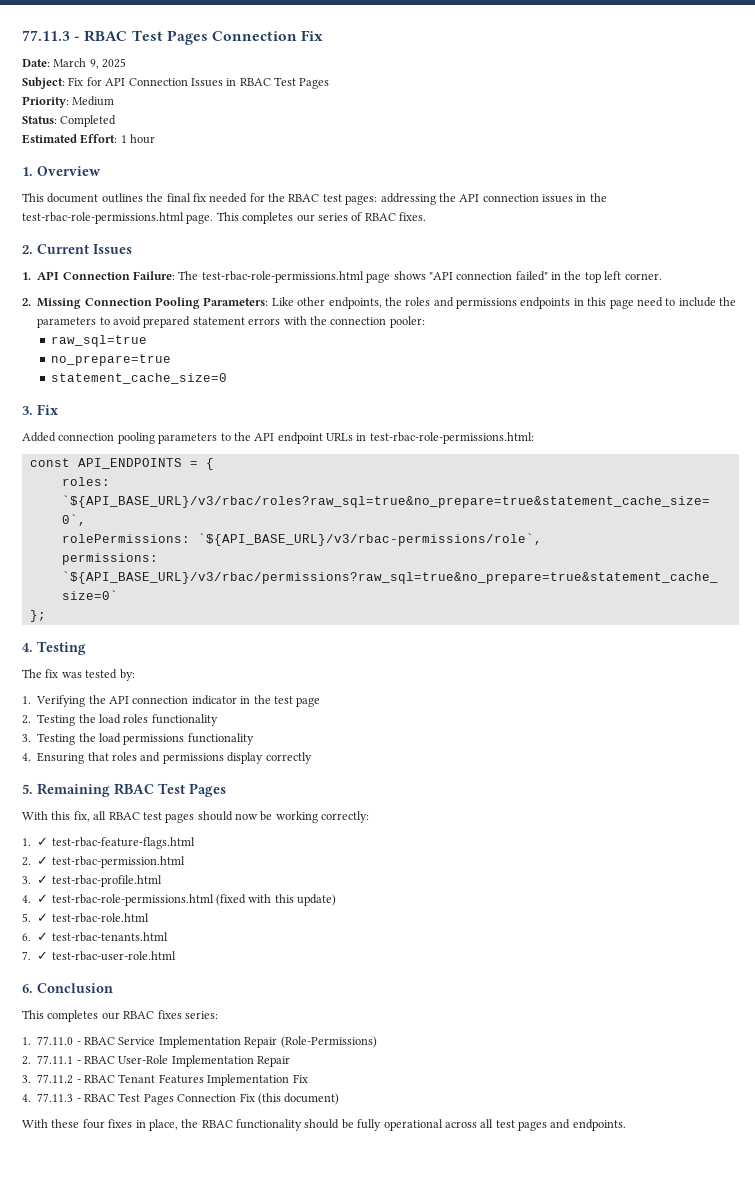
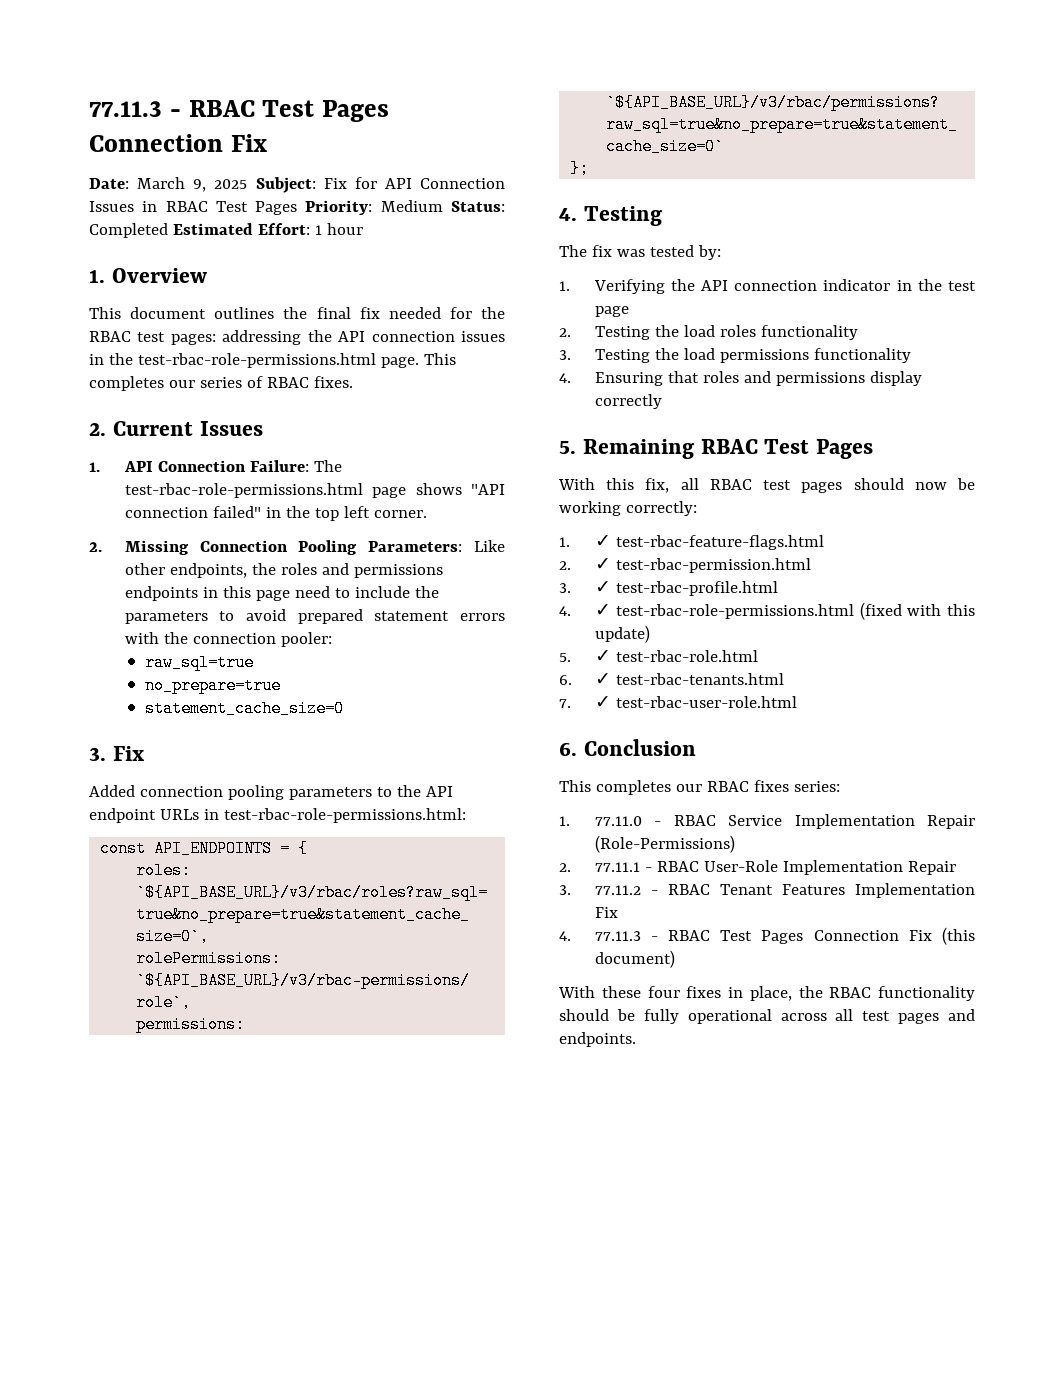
(127, 63) // -> (248, 184) none
(330, 83) // -> (298, 208) none
(115, 101) // -> (443, 206) none
(117, 121) // -> (168, 230) none

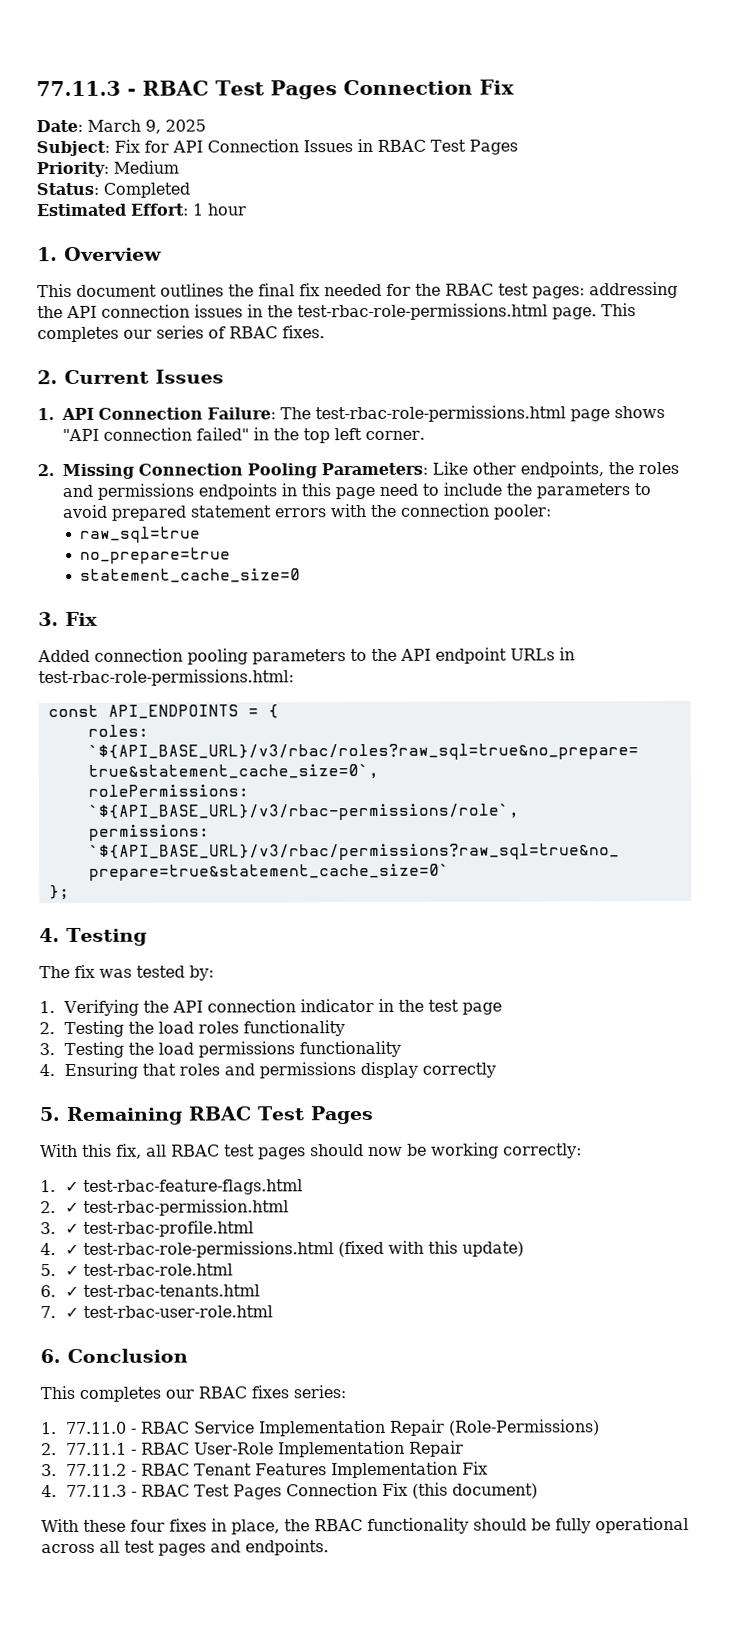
(248, 184) none -> (206, 125) //
(298, 208) none -> (518, 147) //
(443, 206) none -> (179, 167) //
(168, 230) none -> (190, 190) //

